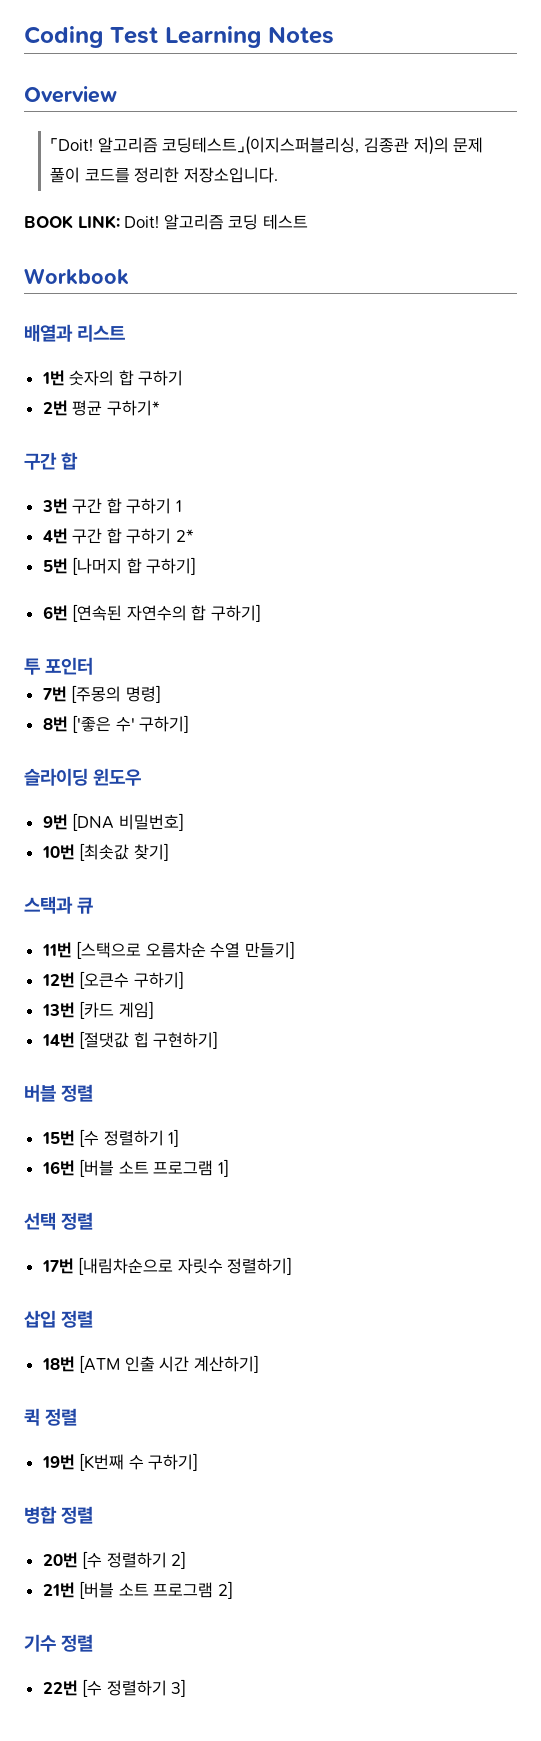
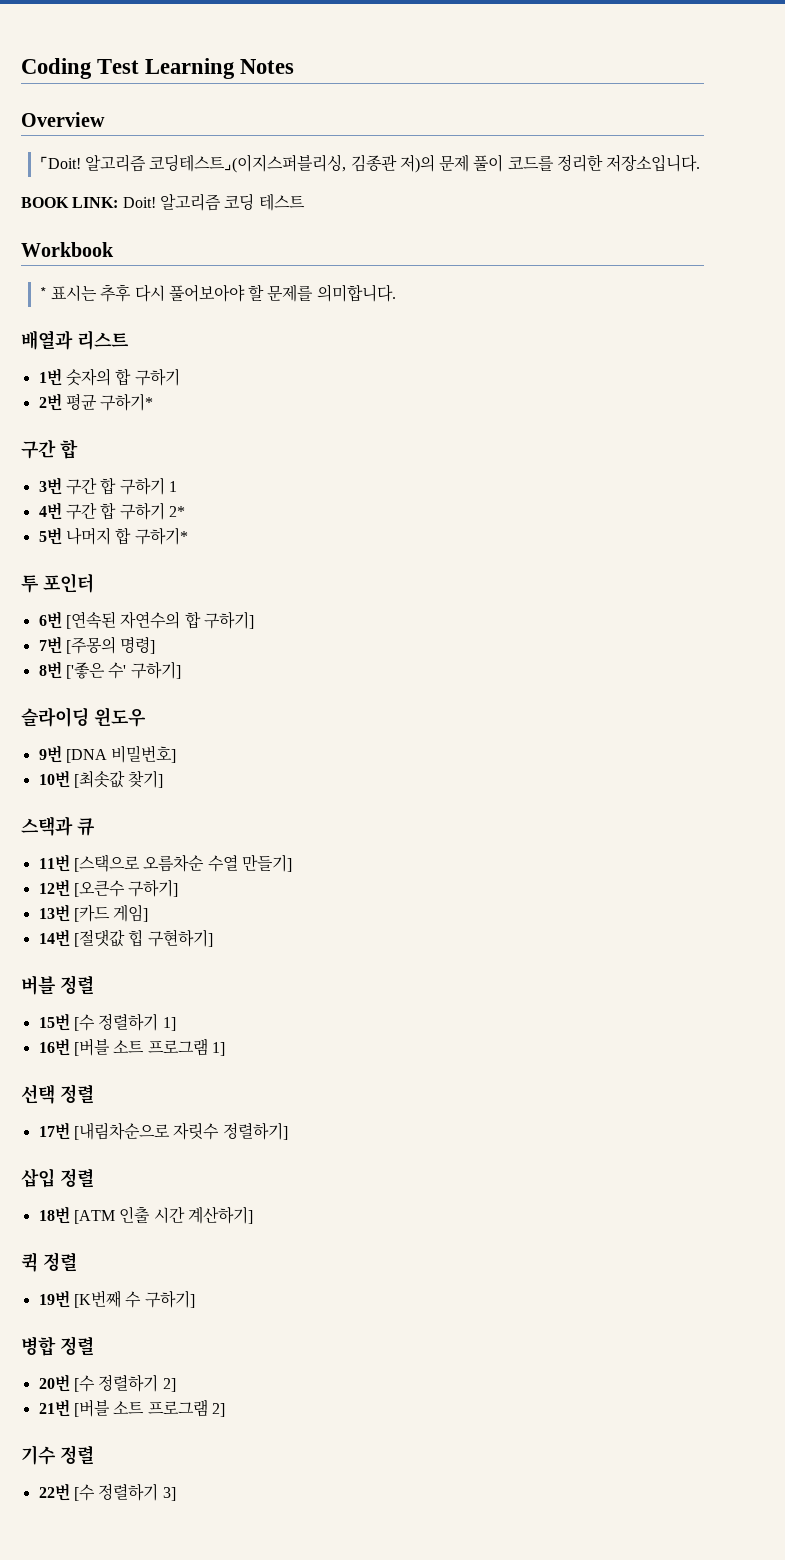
(129, 276) none -> [39,284,396,302] // * 표시는 추후 다시 풀어보아야 할 문제를 의미합니다.
[72,557,197,575] [나머지 합 구하기] -> [65,527,188,545] [21,573,94,593] 나머지 합 구하기* // 투 포인터
[24,657,94,675] // 투 포인터 -> (254, 620) none

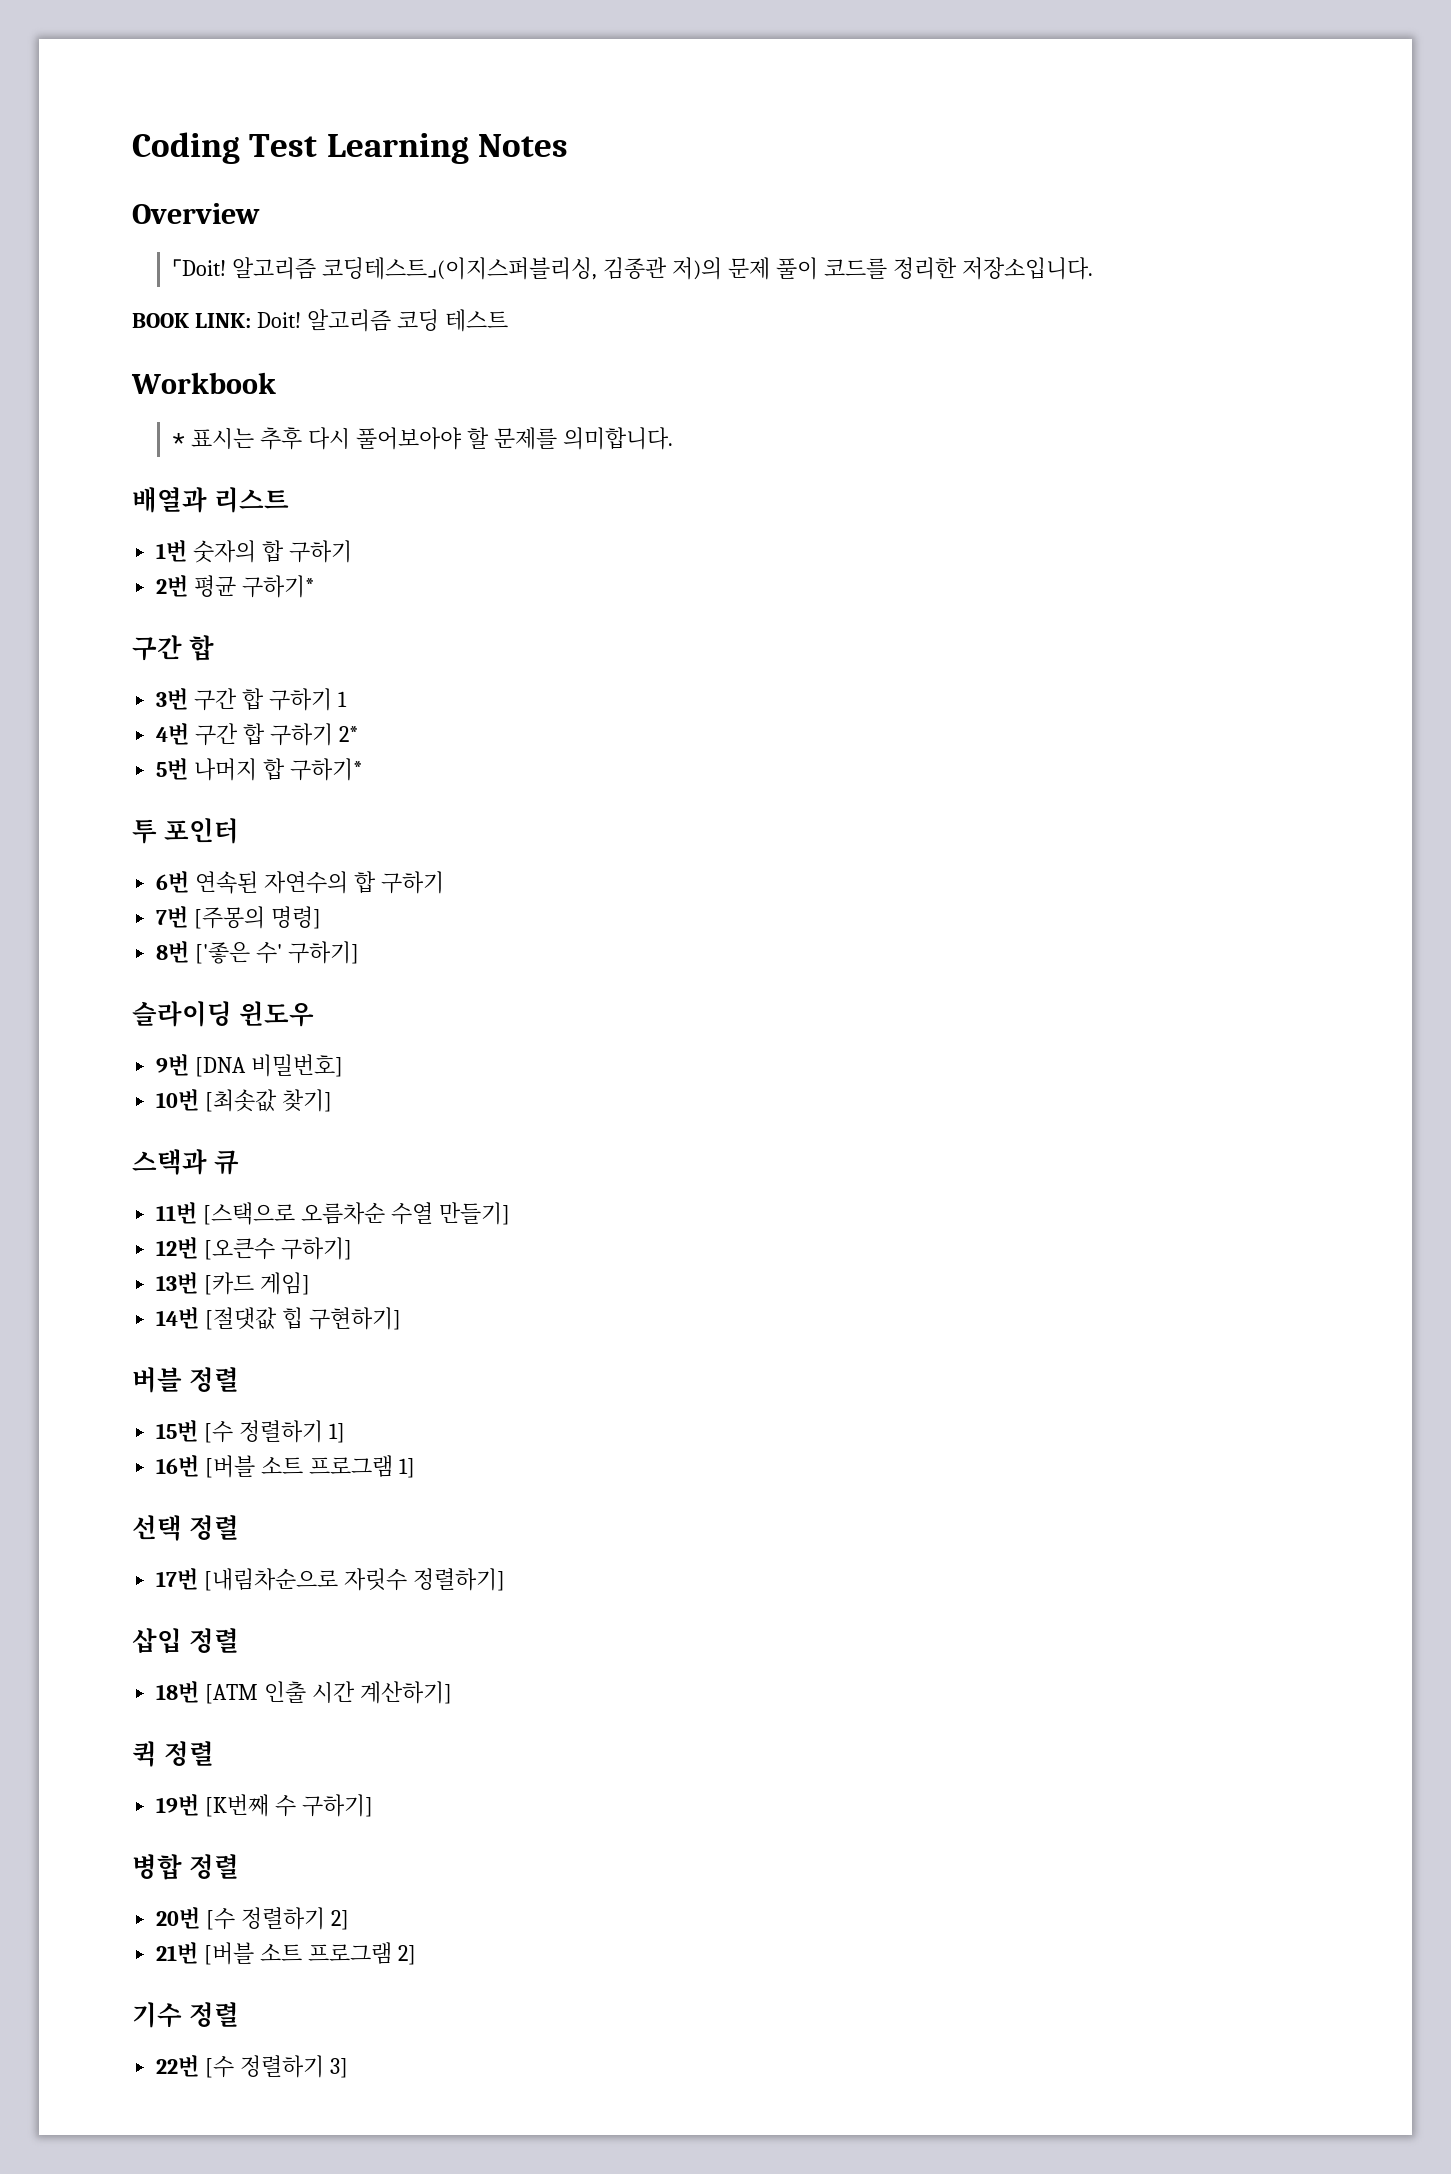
[65,611,116,629] [연속된 -> [195,871,259,894] 연속된
[203,611,254,629] 구하기] -> [380,871,444,894] 구하기

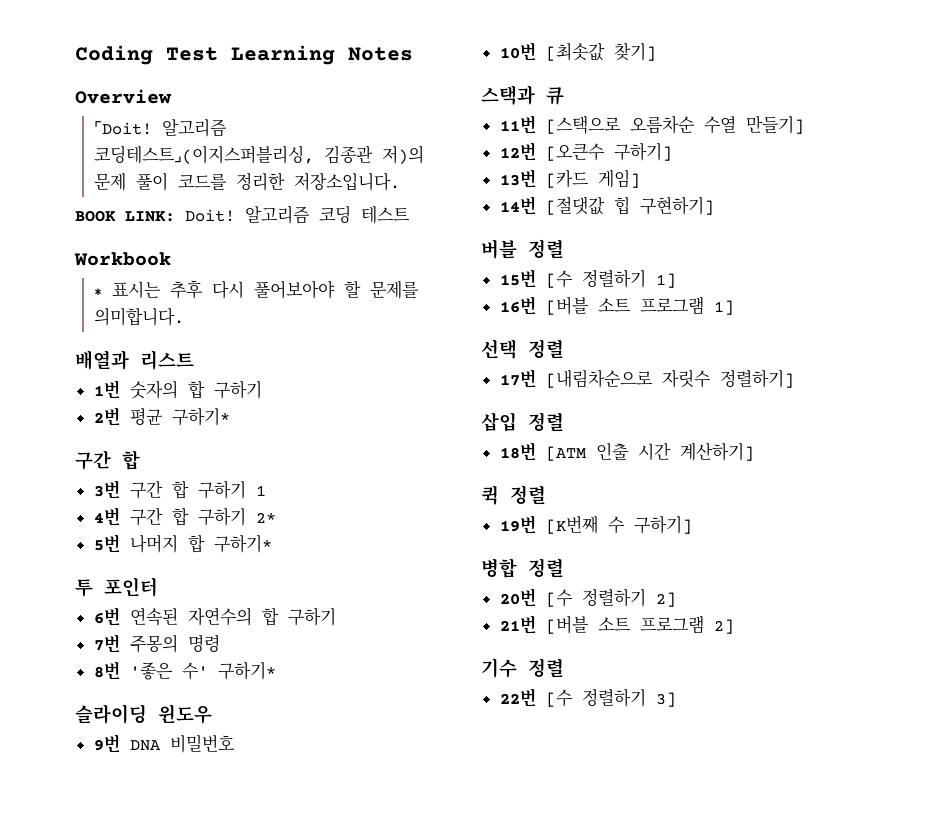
[194,906,322,929] [주몽의 명령] -> [129,634,220,653] 주몽의 명령
[195,941,360,964] ['좋은 수' 구하기] -> [129,662,276,680] '좋은 수' 구하기*
[195,1054,344,1077] [DNA 비밀번호] -> [129,734,235,753] DNA 비밀번호

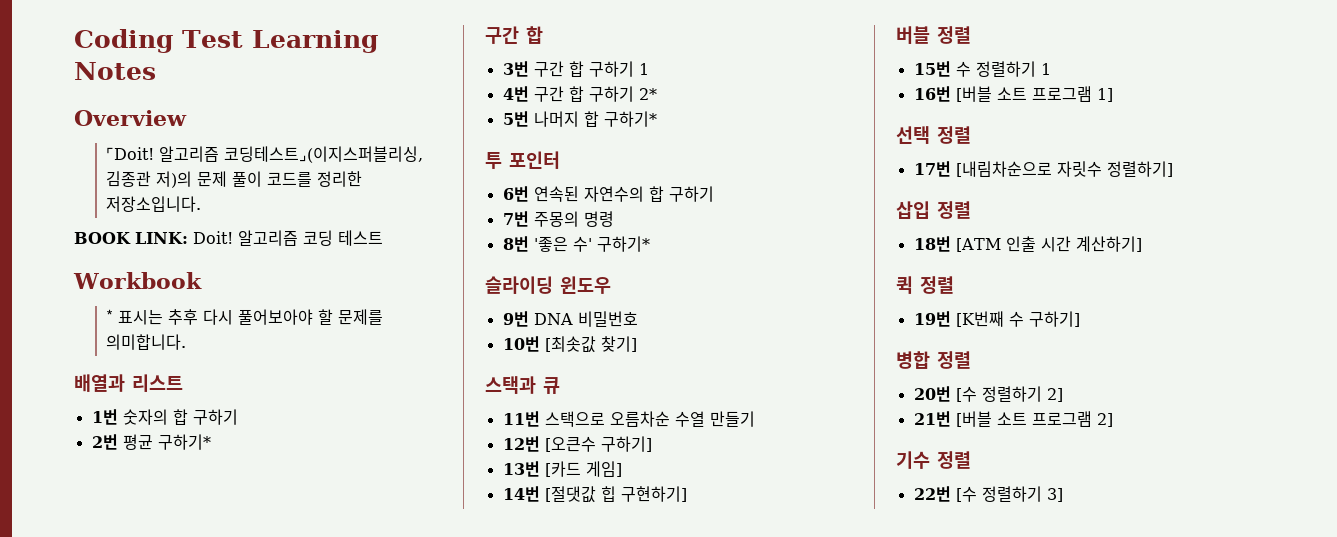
[545,116,621,134] [스택으로 -> [544,411,605,427] 스택으로
[745,115,804,134] 만들기] -> [709,411,755,427] 만들기
[545,270,676,288] [수 정렬하기 1] -> [955,61,1051,77] 수 정렬하기 1

